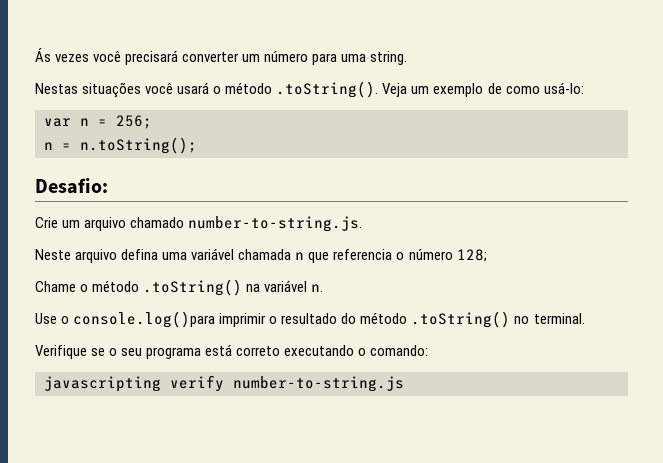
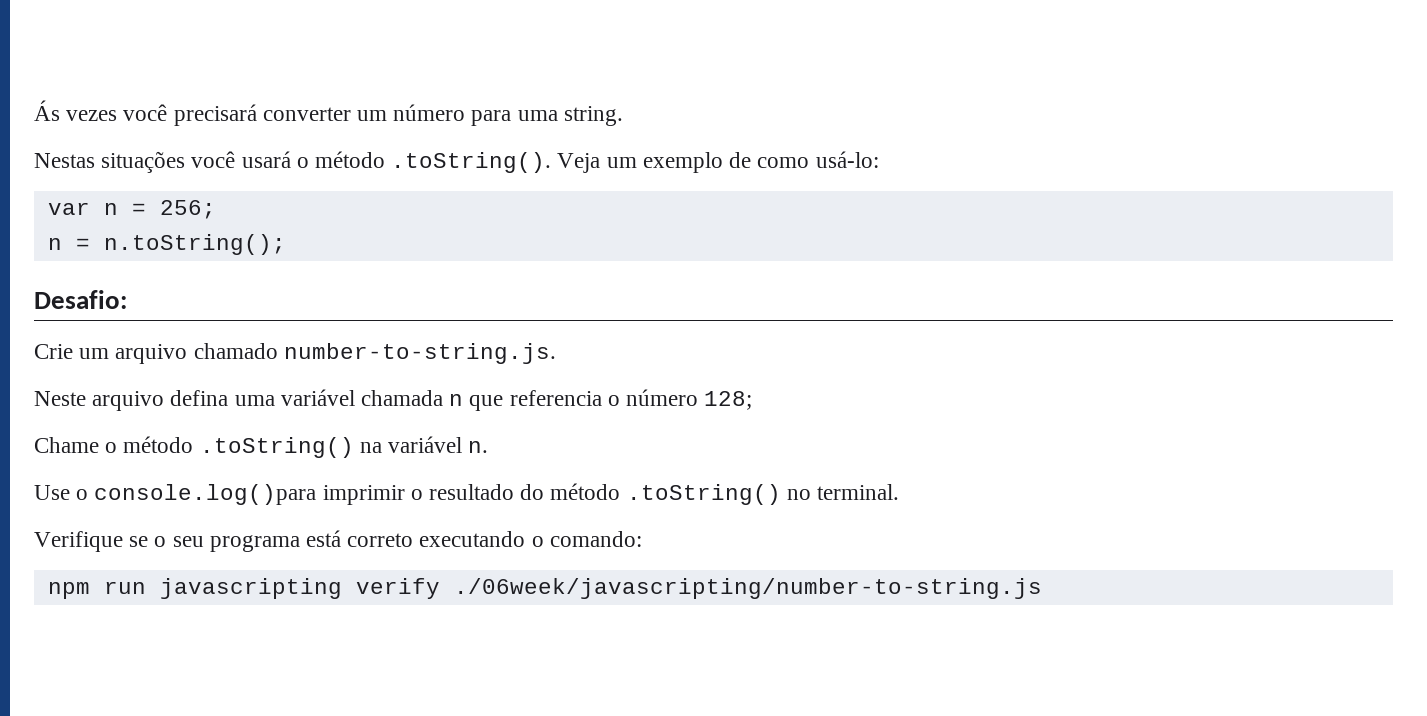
(429, 350) none -> [47,581,146,599] npm run
[233,376,404,392] number-to-string.js -> [453,578,1042,599] ./06week/javascripting/number-to-string.js

